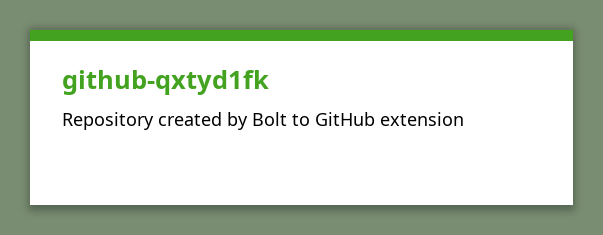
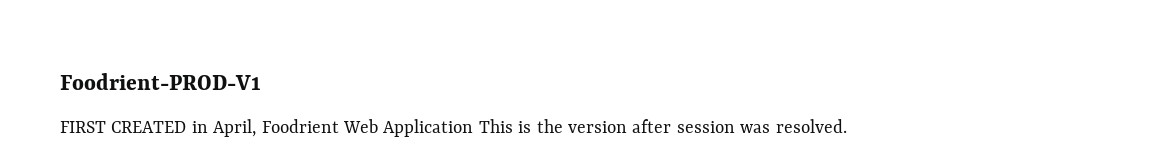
[62,70,269,95] [62,112,464,130] github-qxtyd1fk // Repository created by Bolt to GitHub extension -> [60,73,261,90] [60,119,847,137] Foodrient-PROD-V1 // FIRST CREATED in April, Foodrient Web Application This is the version after session was resolved.

